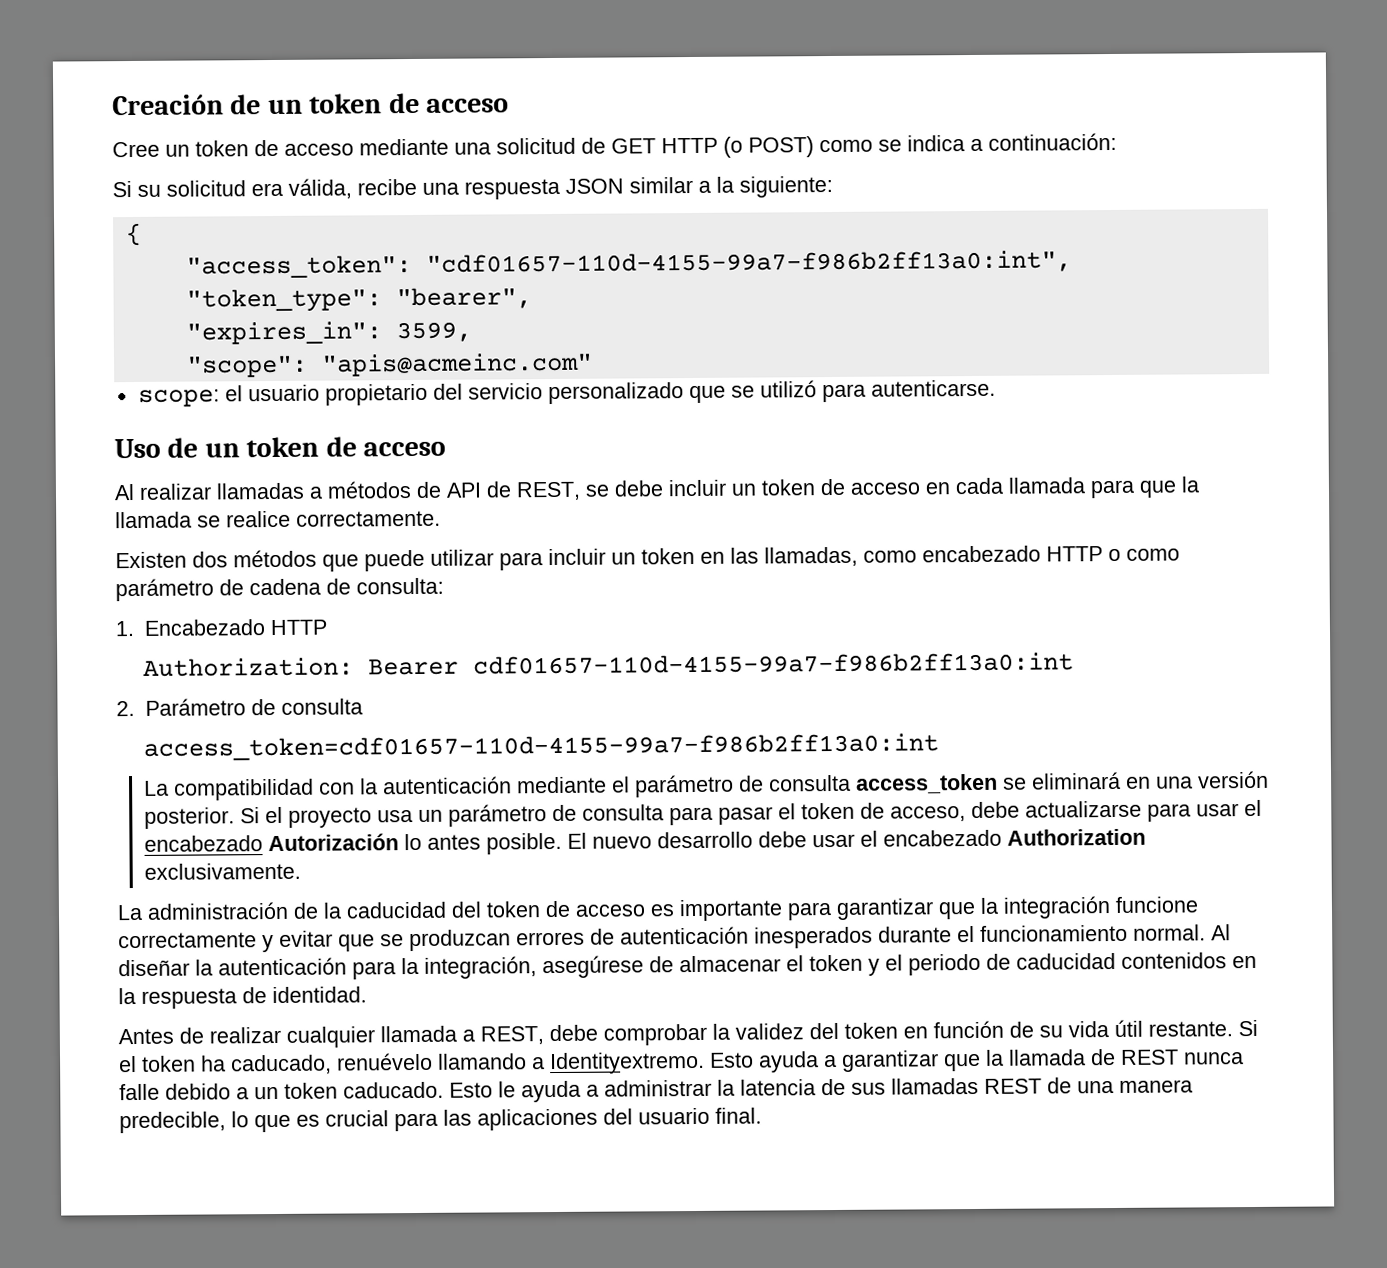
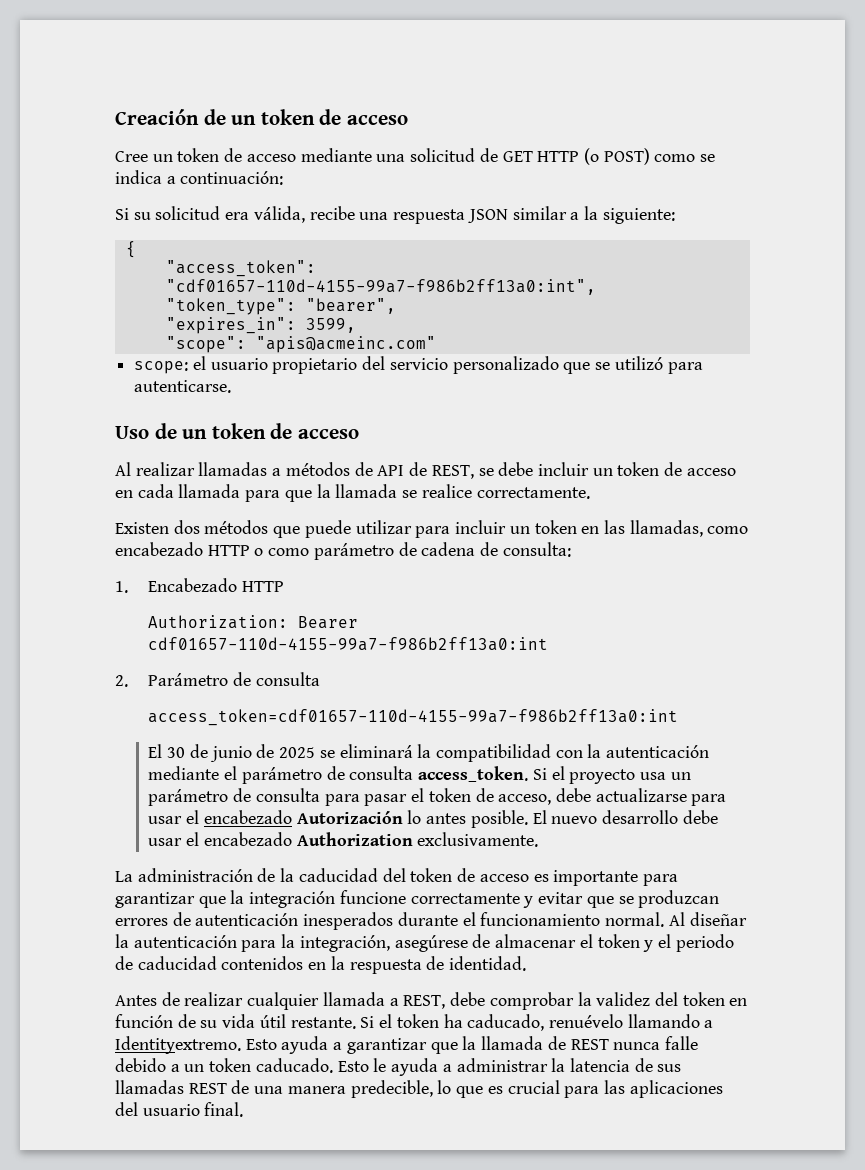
[144,780,170,796] La -> [148,744,432,762] El 30 de junio de 2025 se eliminará la
[856,770,1270,794] [144,807,236,829] access_token se eliminará en una versión posterior. -> [418,766,529,782] access_token.

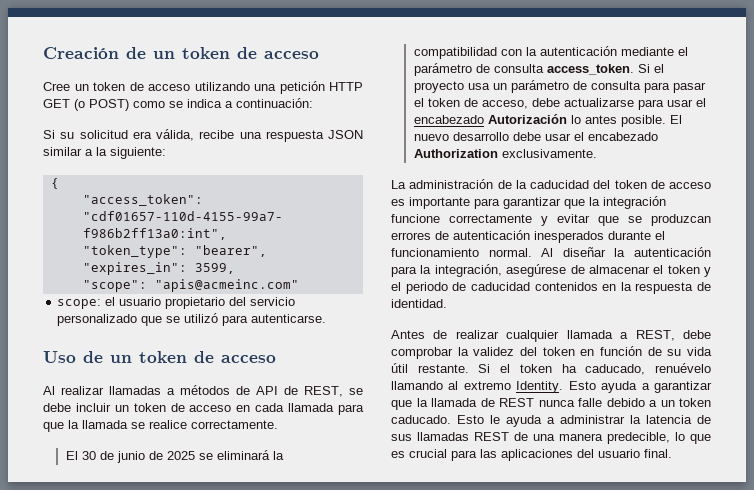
[300,148,580,162] mediante una solicitud de GET HTTP -> [194,81,363,94] [43,99,70,108] utilizando una petición HTTP GET
[115,520,749,538] [115,542,571,560] [115,578,285,593] [148,615,359,629] [148,637,549,651] [115,672,320,687] [148,709,679,726] // Existen dos métodos que puede utilizar para incluir un token en las llamadas, como encabezado HTTP o como parámetro de cadena de consulta: // 1. Encabezado HTTP // Authorization: Bearer cdf01657-110d-4155-99a7-f986b2ff13a0:int // 2. Parámetro de consulta // access_token=cdf01657-110d-4155-99a7-f986b2ff13a0:int -> (278, 424) none
[704,1020,714,1028] [115,1036,241,1054] a Identityextremo. -> [448,381,564,393] al extremo Identity.

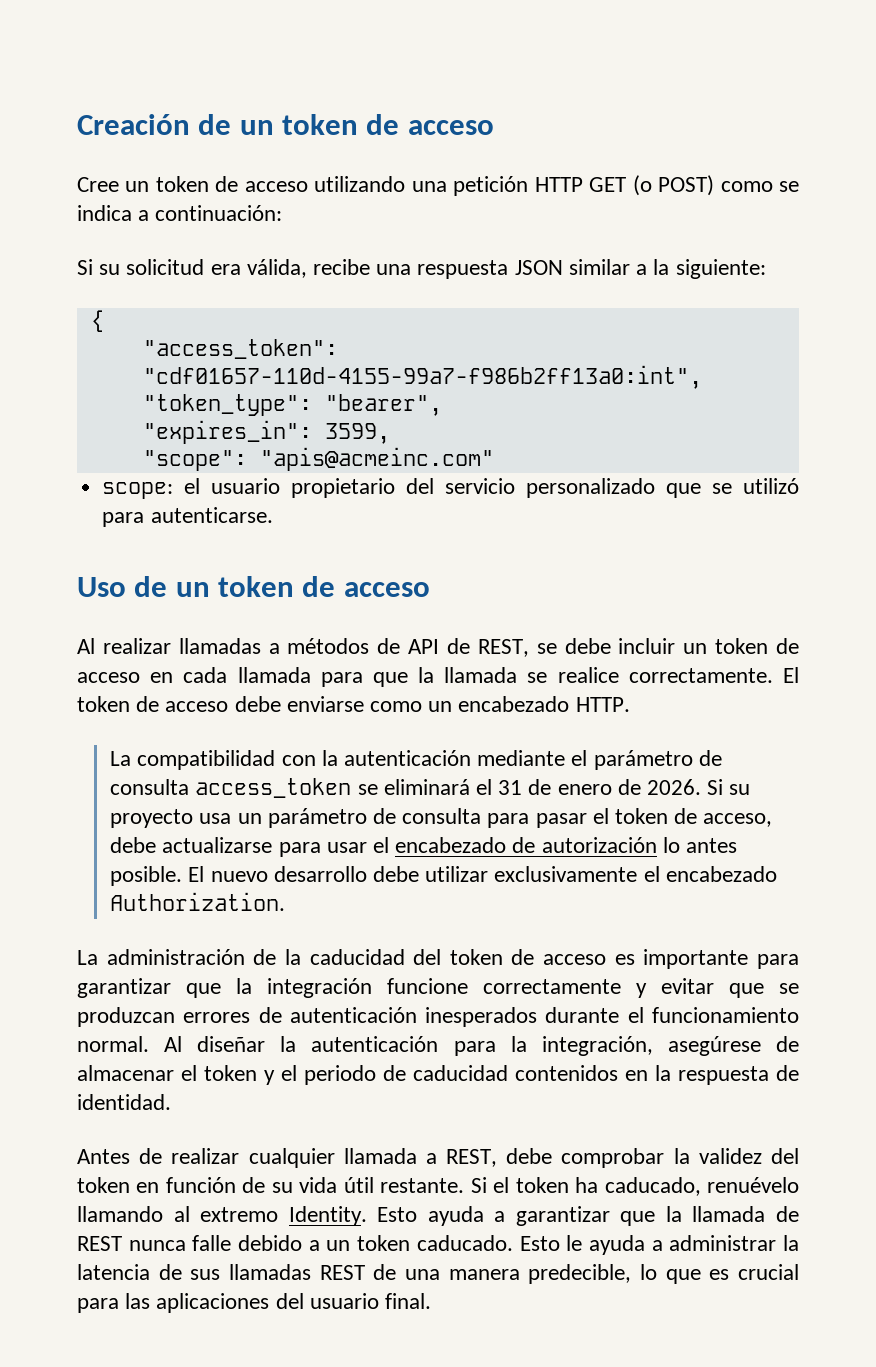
[65,450,284,463] // El 30 de junio de 2025 se eliminará la -> [783,667,799,683] [77,696,630,712] [110,751,132,766] El token de acceso debe enviarse como un encabezado HTTP. // La
[546,64,664,75] access_token. Si el -> [195,778,751,798] access_token se eliminará el 31 de enero de 2026. Si su
[487,114,567,124] Autorización -> [512,837,657,853] de autorización
[544,132,658,141] [413,149,597,158] usar el encabezado Authorization exclusivamente. -> [425,866,777,882] [110,892,286,911] utilizar exclusivamente el encabezado Authorization.

